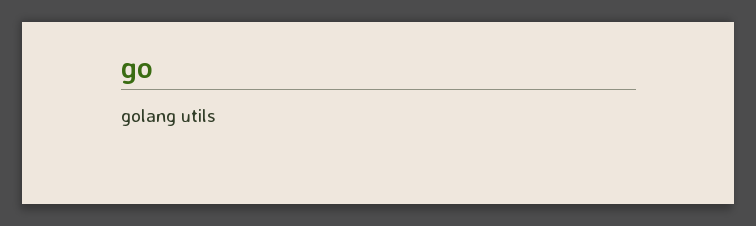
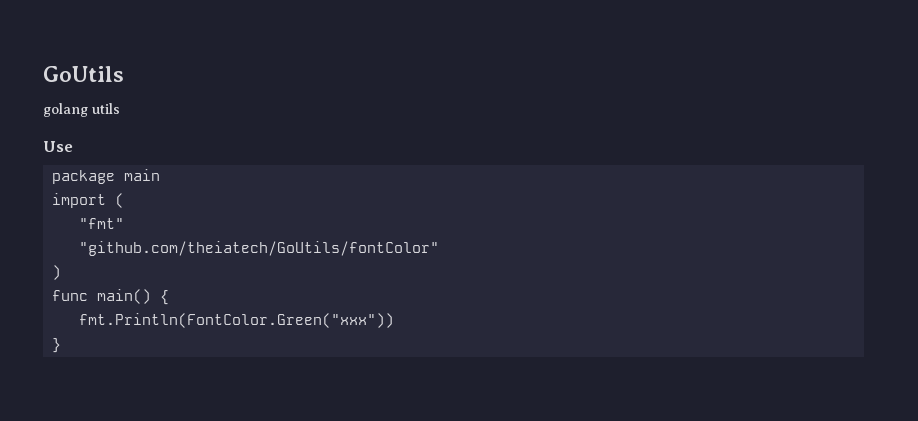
[121,63,153,84] go -> [43,66,124,82] GoUtils
(217, 115) none -> [43,141,73,152] [51,169,160,184] [51,193,124,208] [78,218,124,229] [78,241,439,256] [51,265,61,280] [51,289,169,305] [78,313,394,328] [51,338,61,353] // Use // package main // import ( // "fmt" // "github.com/theiatech/GoUtils/fontColor" // ) // func main() { // fmt.Println(FontColor.Green("xxx")) // }

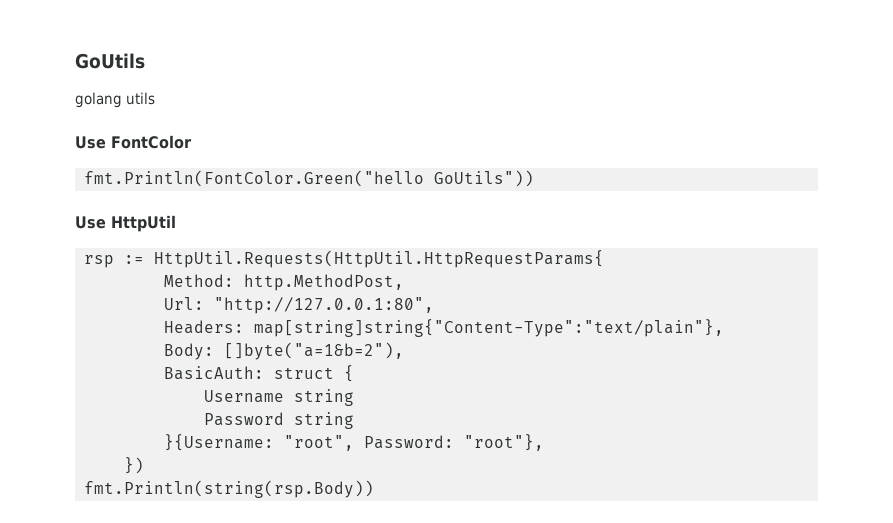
[51,169,160,184] [51,193,124,208] [78,218,124,229] [78,241,439,256] [51,265,61,280] [51,289,169,305] [78,313,394,328] [51,338,61,353] // package main // import ( // "fmt" // "github.com/theiatech/GoUtils/fontColor" // ) // func main() { // fmt.Println(FontColor.Green("xxx")) // } -> [111,135,192,149] [84,170,534,187] [75,215,176,232] [84,250,604,268] [164,274,404,291] [164,297,434,314] [164,319,724,337] [164,342,404,360] [164,365,354,382] [204,389,354,406] [204,412,354,429] [164,434,544,451] [124,457,144,474] [84,480,374,498] FontColor // fmt.Println(FontColor.Green("hello GoUtils")) // Use HttpUtil // rsp := HttpUtil.Requests(HttpUtil.HttpRequestParams{ // Method: http.MethodPost, // Url: "http://127.0.0.1:80", // Headers: map[string]string{"Content-Type":"text/plain"}, // Body: []byte("a=1&b=2"), // BasicAuth: struct { // Username string // Password string // }{Username: "root", Password: "root"}, // }) // fmt.Println(string(rsp.Body))

